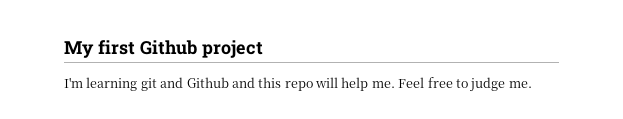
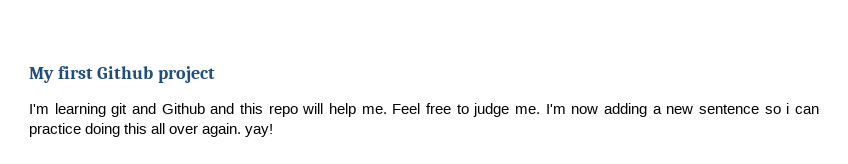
(532, 84) none -> [545,103,819,117] [29,123,274,137] I'm now adding a new sentence so i can practice doing this all over again. yay!

